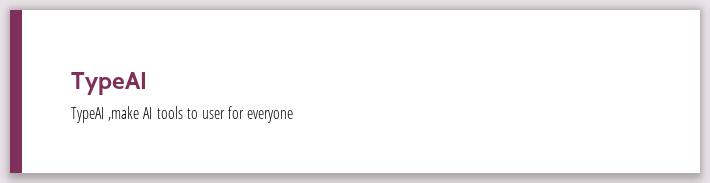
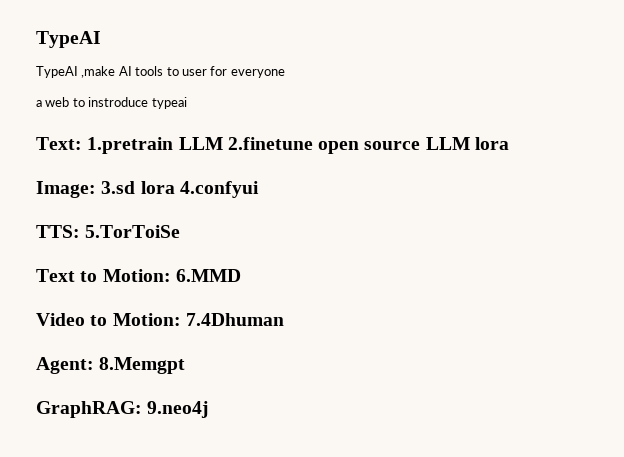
(294, 116) none -> [36,97,187,109] [36,137,509,154] [36,181,259,198] [36,225,181,238] [36,269,241,282] [36,313,284,326] [36,357,186,374] [36,401,210,418] // a web to instroduce typeai // Text: 1.pretrain LLM 2.finetune open source LLM lora // Image: 3.sd lora 4.confyui // TTS: 5.TorToiSe // Text to Motion: 6.MMD // Video to Motion: 7.4Dhuman // Agent: 8.Memgpt // GraphRAG: 9.neo4j

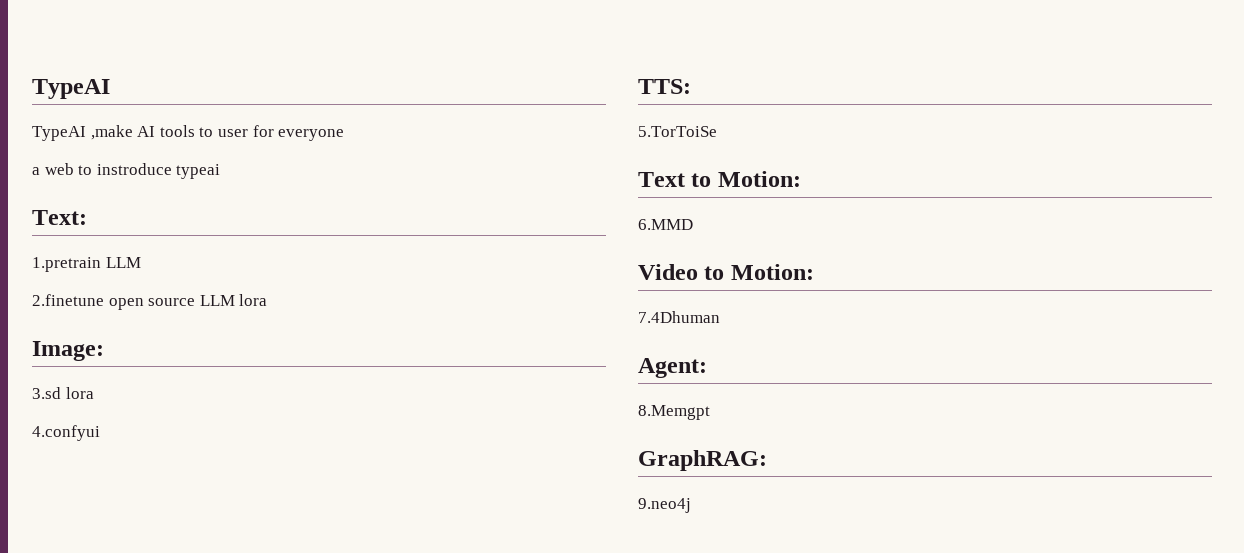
(82, 143) none -> (87, 217) //
(223, 143) none -> (141, 262) //
(96, 189) none -> (104, 351) //
(175, 187) none -> (94, 393) //
(80, 231) none -> (691, 86) //
(171, 275) none -> (801, 179) //
(181, 319) none -> (814, 272) //
(94, 365) none -> (707, 368) //
(142, 409) none -> (767, 460) //

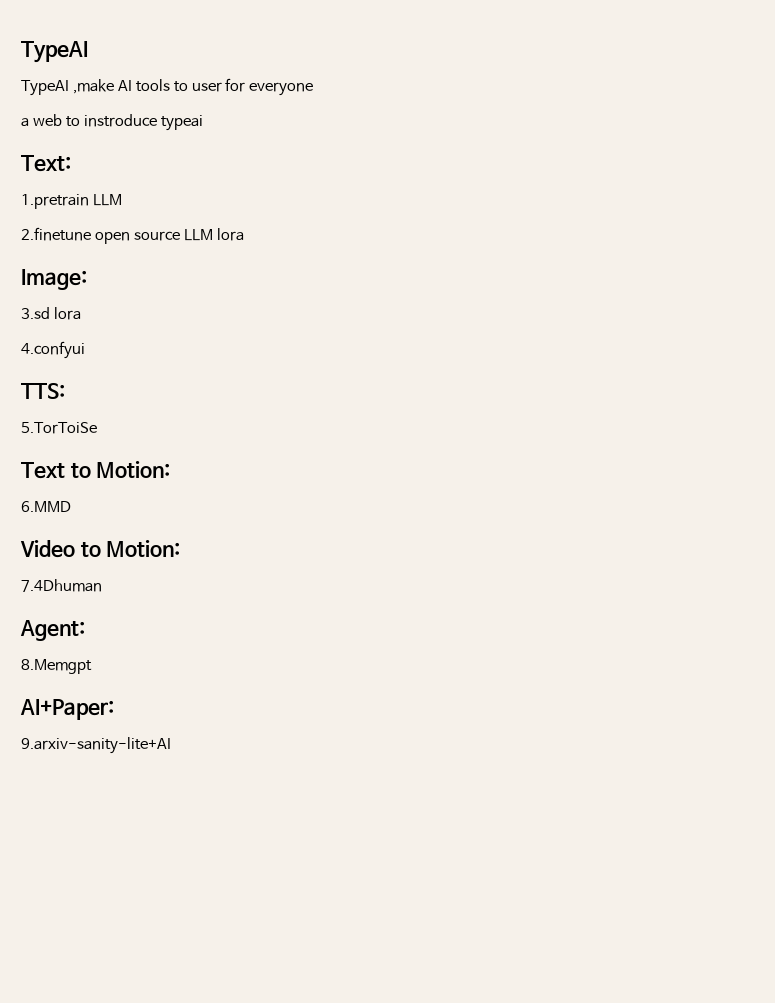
[638,450,767,471] [638,498,691,513] GraphRAG: // 9.neo4j -> [20,699,114,720] [21,737,171,754] AI+Paper: // 9.arxiv-sanity-lite+AI

